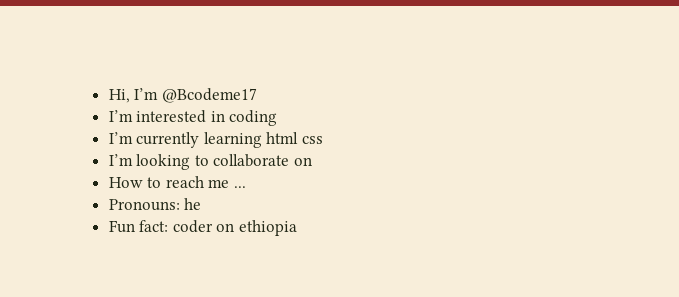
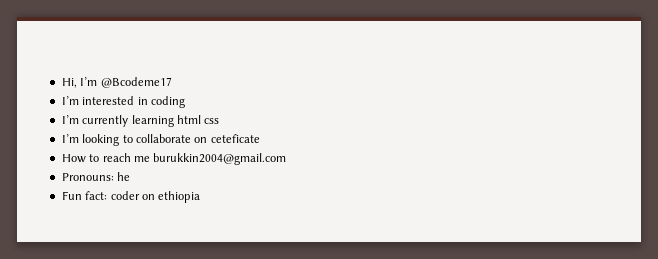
(313, 161) none -> [210,134,260,143] ceteficate
[234,186,247,188] ... -> [153,153,287,165] burukkin2004@gmail.com

